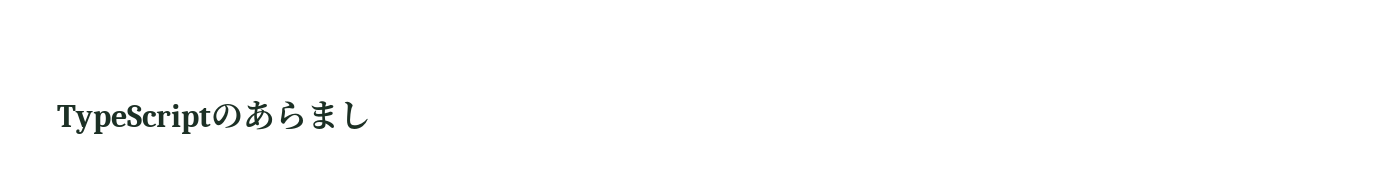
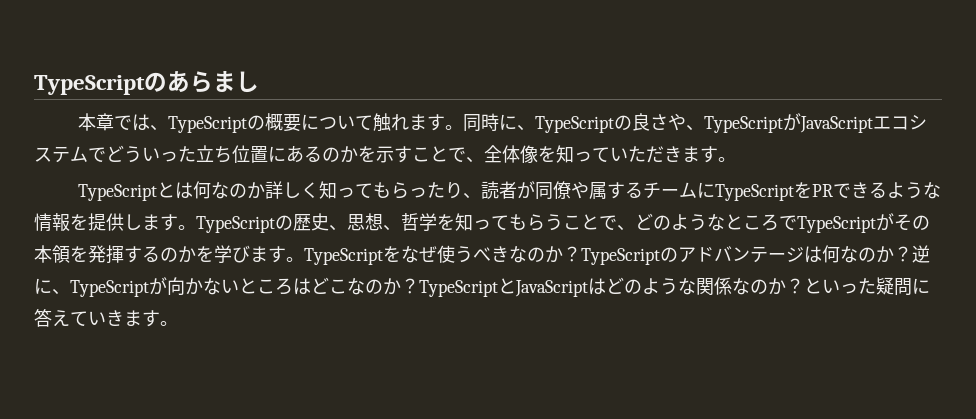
(371, 115) none -> [77,113,927,133] [34,145,736,163] [77,181,941,201] [34,213,930,233] [34,245,930,265] [34,277,930,297] [34,309,178,327] // 本章では、TypeScriptの概要について触れます。同時に、TypeScriptの良さや、TypeScriptがJavaScriptエコシステムでどういった立ち位置にあるのかを示すことで、全体像を知っていただきます。 // TypeScriptとは何なのか詳しく知ってもらったり、読者が同僚や属するチームにTypeScriptをPRできるような情報を提供します。TypeScriptの歴史、思想、哲学を知ってもらうことで、どのようなところでTypeScriptがその本領を発揮するのかを学びます。TypeScriptをなぜ使うべきなのか？TypeScriptのアドバンテージは何なのか？逆に、TypeScriptが向かないところはどこなのか？TypeScriptとJavaScriptはどのような関係なのか？といった疑問に答えていきます。

